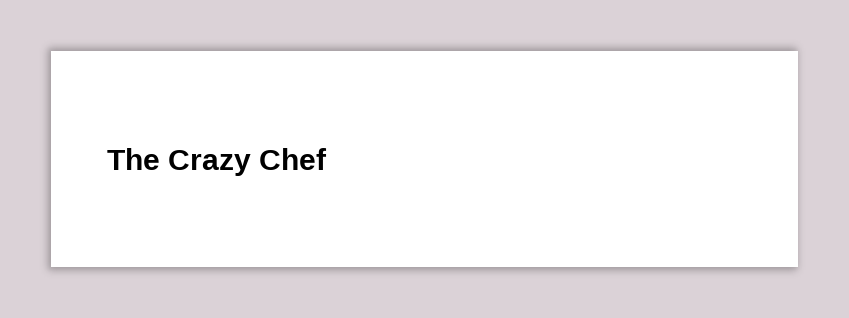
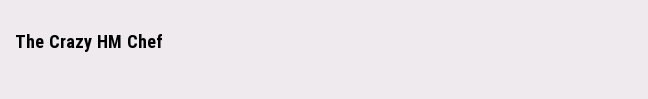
(252, 163) none -> [96,35,122,48] HM

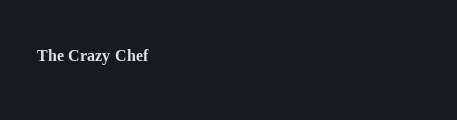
[96,35,122,48] HM -> (111, 57) none

